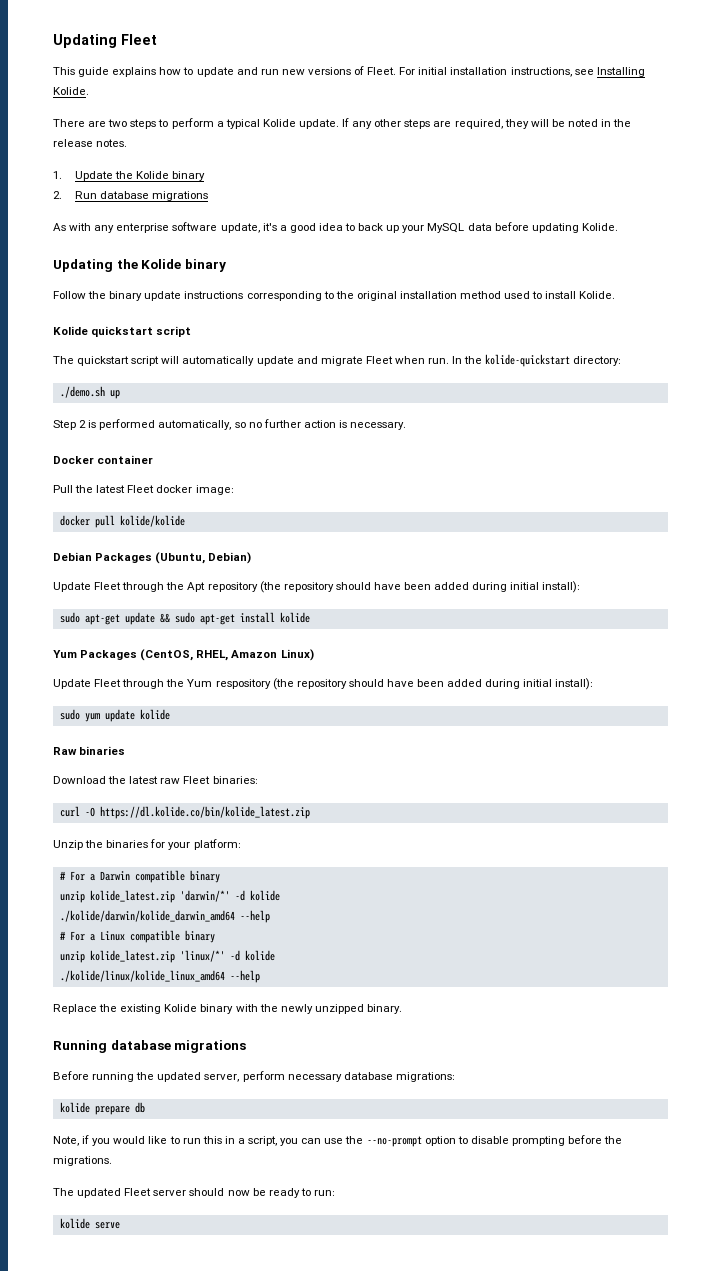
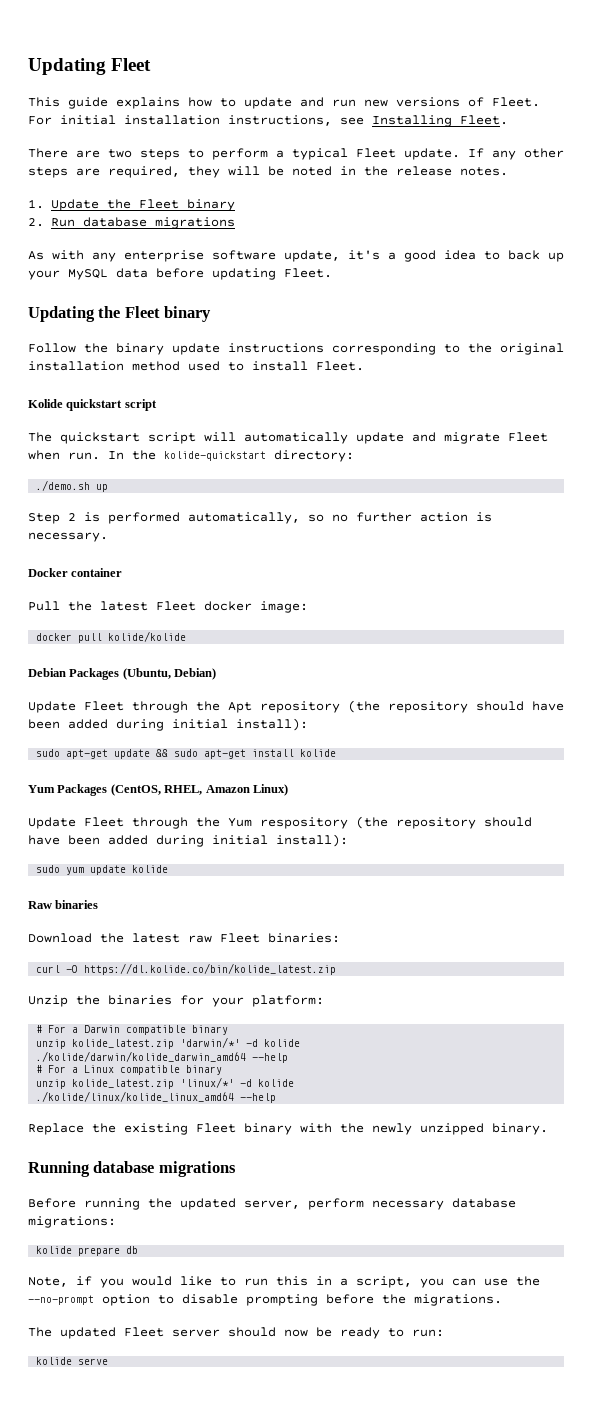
[53,87,89,95] Kolide. -> [460,115,508,125] Fleet.
[262,119,296,127] Kolide -> [356,148,396,158] Fleet
[135,171,169,179] Kolide -> [138,199,179,209] Fleet
[581,223,618,231] Kolide. -> [284,268,332,278] Fleet.
[141,259,182,269] Kolide -> [124,306,160,318] Fleet
[579,291,616,299] Kolide. -> [316,361,364,371] Fleet.
[164,1004,198,1012] Kolide -> [196,1123,236,1133] Fleet

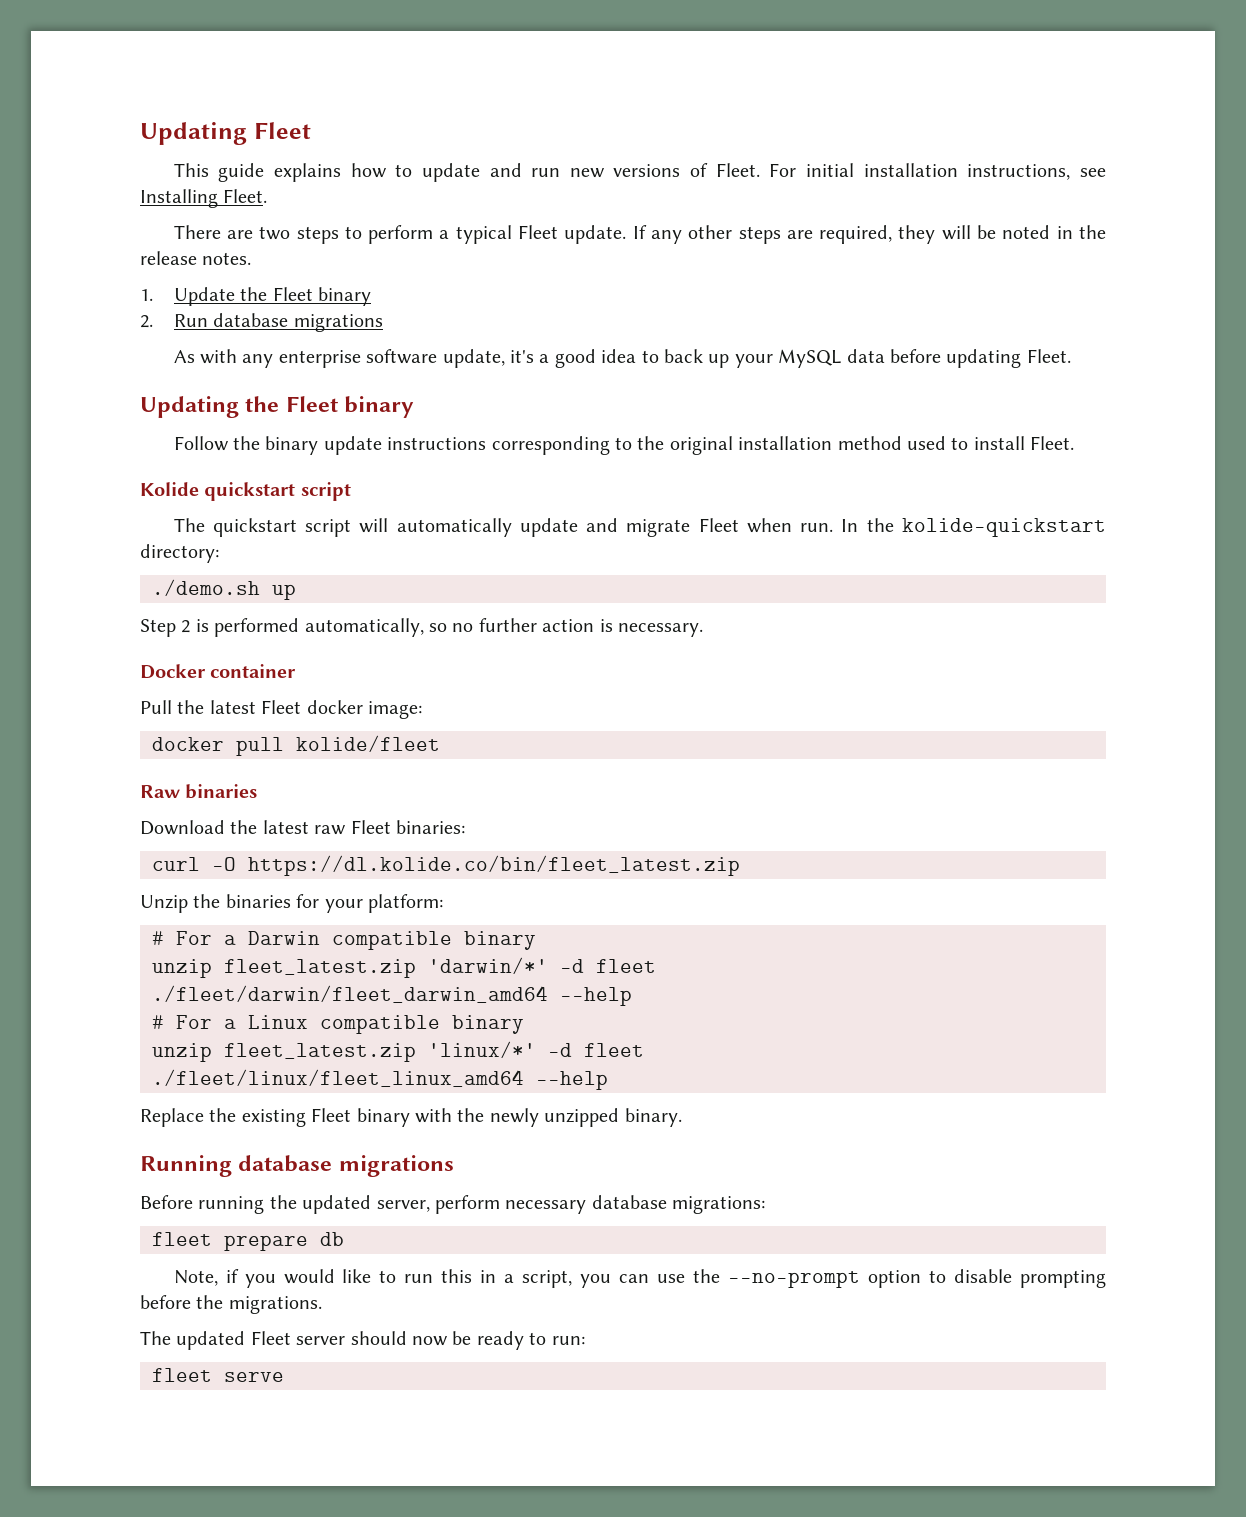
[108,631,187,642] [28,668,217,680] [28,700,564,713] [28,718,308,731] [36,749,337,759] [28,784,288,796] [28,816,532,829] [28,834,348,847] [36,865,169,875] kolide/kolide // Debian Packages (Ubuntu, Debian) // Update Fleet through the Apt repository (the repository should have been added during initial install): // sudo apt-get update && sudo apt-get install kolide // Yum Packages (CentOS, RHEL, Amazon Linux) // Update Fleet through the Yum respository (the repository should have been added during initial install): // sudo yum update kolide -> [296,735,440,752] kolide/fleet
[84,963,337,975] https://dl.kolide.co/bin/kolide_latest.zip -> [248,855,740,876] https://dl.kolide.co/bin/fleet_latest.zip
[72,1039,175,1049] kolide_latest.zip -> [224,959,416,978] fleet_latest.zip
[264,1039,301,1047] [36,1051,247,1062] kolide // ./kolide/darwin/kolide_darwin_amd64 -> [596,959,656,973] [152,985,548,1003] fleet // ./fleet/darwin/fleet_darwin_amd64
[72,1079,175,1089] kolide_latest.zip -> [224,1043,416,1062] fleet_latest.zip
[258,1079,295,1087] [36,1091,235,1102] kolide // ./kolide/linux/kolide_linux_amd64 -> [584,1043,644,1057] [152,1069,524,1087] fleet // ./fleet/linux/fleet_linux_amd64
[36,1246,73,1254] kolide -> [152,1232,212,1246] fleet
[36,1357,73,1365] kolide -> [152,1368,212,1382] fleet

